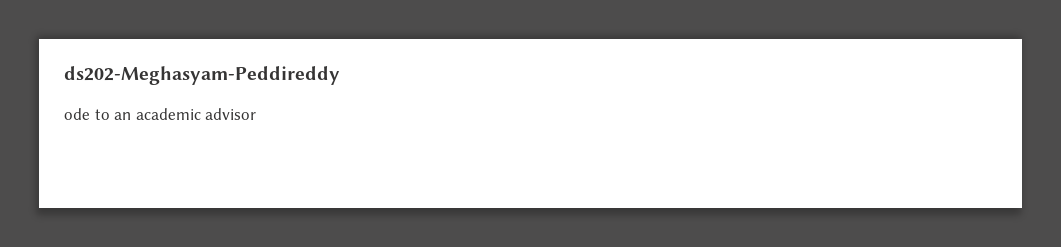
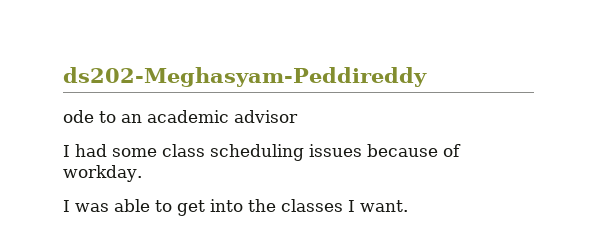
(257, 114) none -> [63,144,461,161] [63,165,142,182] [63,199,408,216] // I had some class scheduling issues because of workday. // I was able to get into the classes I want.

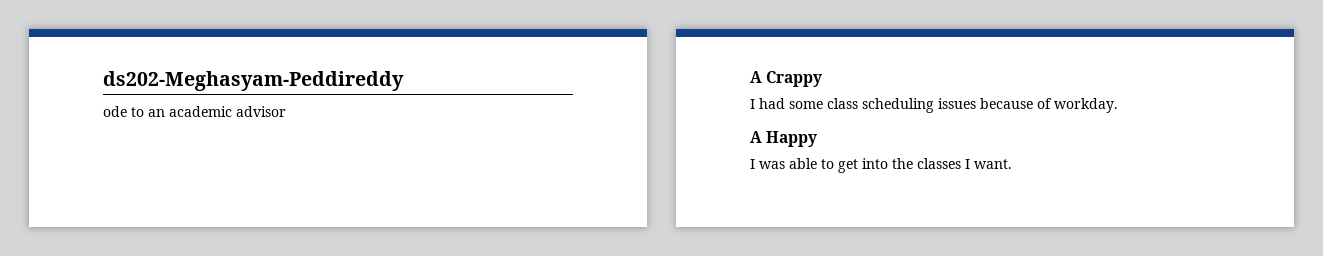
(298, 116) none -> [750,71,823,87] // A Crappy
(142, 173) none -> [750,131,818,147] // A Happy

